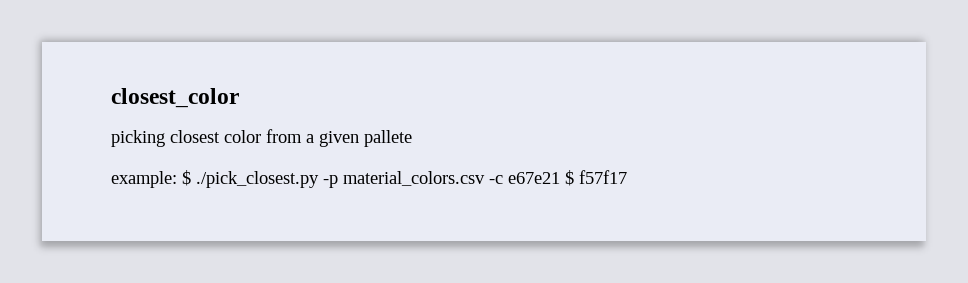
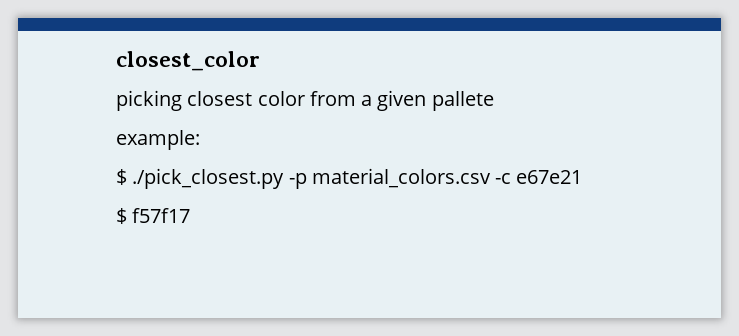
(177, 179) none -> (200, 140) //
(560, 178) none -> (583, 177) //

